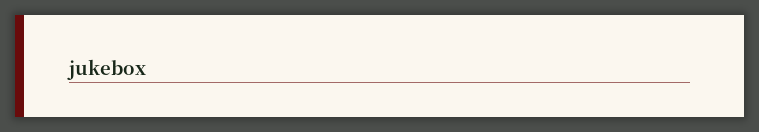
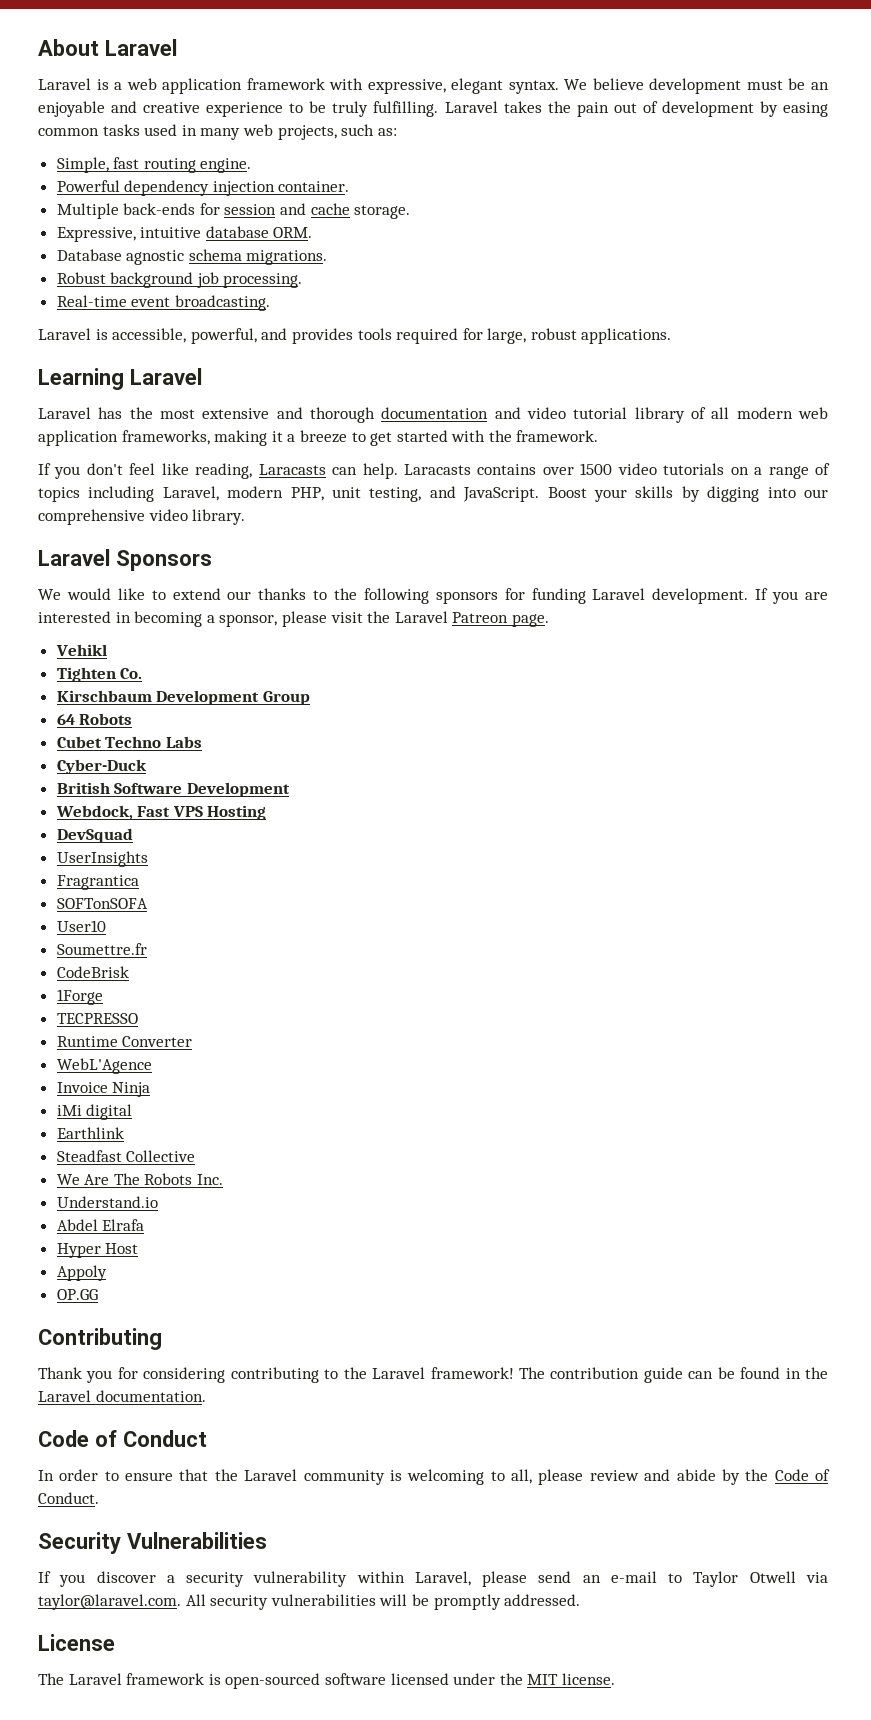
[67,59,146,80] jukebox -> [38,39,177,56] [38,78,829,94] [38,101,828,117] [38,124,397,140] [56,157,252,173] [56,180,350,196] [56,203,411,219] [56,226,313,242] [56,249,328,265] [56,272,303,288] [56,295,270,311] [38,328,672,344] [38,368,202,390] [38,407,829,423] [38,430,599,446] [38,463,831,479] [38,486,828,502] [38,509,246,525] [38,549,212,571] [38,588,828,604] [38,611,549,627] [55,644,107,656] [56,667,143,682] [56,690,310,705] [56,713,133,725] [56,736,202,748] [56,759,147,774] [56,782,290,797] [55,805,267,820] [56,828,133,843] [56,851,148,867] [56,875,139,890] [56,898,148,909] [56,920,106,932] [56,943,147,955] [56,966,129,978] [56,989,103,1005] [56,1013,138,1024] [56,1036,193,1047] [56,1058,152,1074] [56,1082,151,1097] [56,1104,133,1120] [56,1127,124,1139] [56,1150,196,1162] [56,1173,224,1185] [56,1196,158,1208] [56,1219,145,1231] [56,1243,139,1258] [56,1265,107,1281] [56,1289,98,1300] [38,1328,162,1350] [38,1367,828,1383] [38,1390,206,1402] [38,1430,207,1447] [38,1469,830,1485] [38,1492,99,1504] [38,1532,267,1554] [38,1571,828,1587] [38,1594,581,1610] [38,1634,115,1651] [38,1673,615,1689] About Laravel // Laravel is a web application framework with expressive, elegant syntax. We believe development must be an enjoyable and creative experience to be truly fulfilling. Laravel takes the pain out of development by easing common tasks used in many web projects, such as: // Simple, fast routing engine. // Powerful dependency injection container. // Multiple back-ends for session and cache storage. // Expressive, intuitive database ORM. // Database agnostic schema migrations. // Robust background job processing. // Real-time event broadcasting. // Laravel is accessible, powerful, and provides tools required for large, robust applications. // Learning Laravel // Laravel has the most extensive and thorough documentation and video tutorial library of all modern web application frameworks, making it a breeze to get started with the framework. // If you don't feel like reading, Laracasts can help. Laracasts contains over 1500 video tutorials on a range of topics including Laravel, modern PHP, unit testing, and JavaScript. Boost your skills by digging into our comprehensive video library. // Laravel Sponsors // We would like to extend our thanks to the following sponsors for funding Laravel development. If you are interested in becoming a sponsor, please visit the Laravel Patreon page. // Vehikl // Tighten Co. // Kirschbaum Development Group // 64 Robots // Cubet Techno Labs // Cyber-Duck // British Software Development // Webdock, Fast VPS Hosting // DevSquad // UserInsights // Fragrantica // SOFTonSOFA // User10 // Soumettre.fr // CodeBrisk // 1Forge // TECPRESSO // Runtime Converter // WebL'Agence // Invoice Ninja // iMi digital // Earthlink // Steadfast Collective // We Are The Robots Inc. // Understand.io // Abdel Elrafa // Hyper Host // Appoly // OP.GG // Contributing // Thank you for considering contributing to the Laravel framework! The contribution guide can be found in the Laravel documentation. // Code of Conduct // In order to ensure that the Laravel community is welcoming to all, please review and abide by the Code of Conduct. // Security Vulnerabilities // If you discover a security vulnerability within Laravel, please send an e-mail to Taylor Otwell via taylor@laravel.com. All security vulnerabilities will be promptly addressed. // License // The Laravel framework is open-sourced software licensed under the MIT license.

